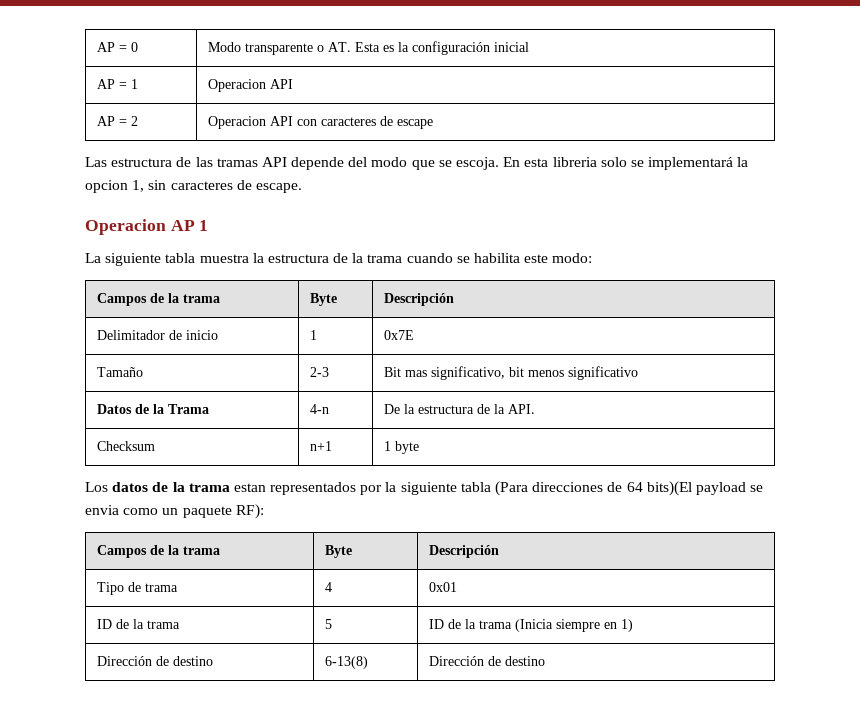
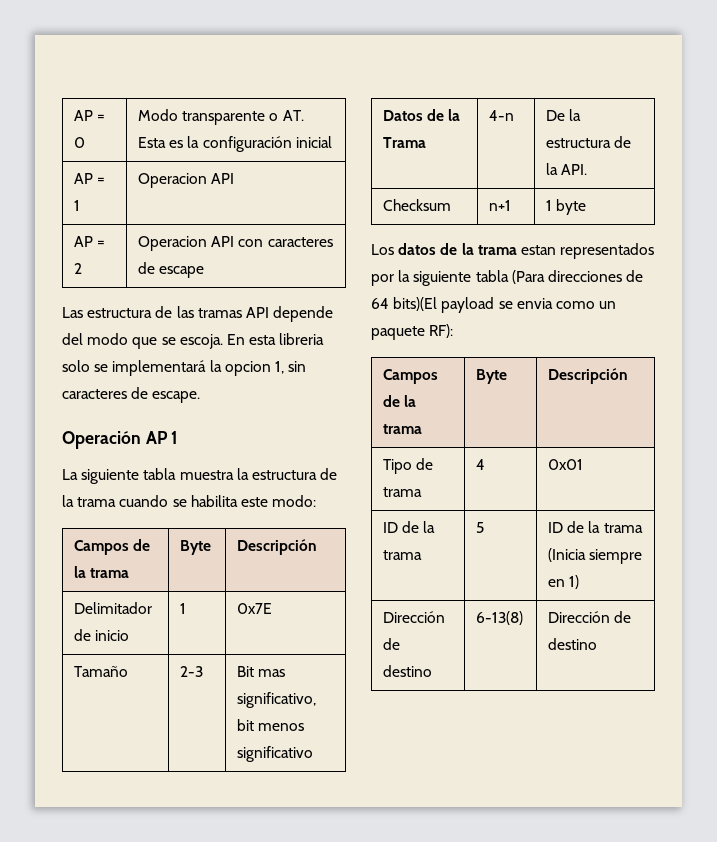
[85,219,166,235] Operacion -> [62,431,141,449] Operación

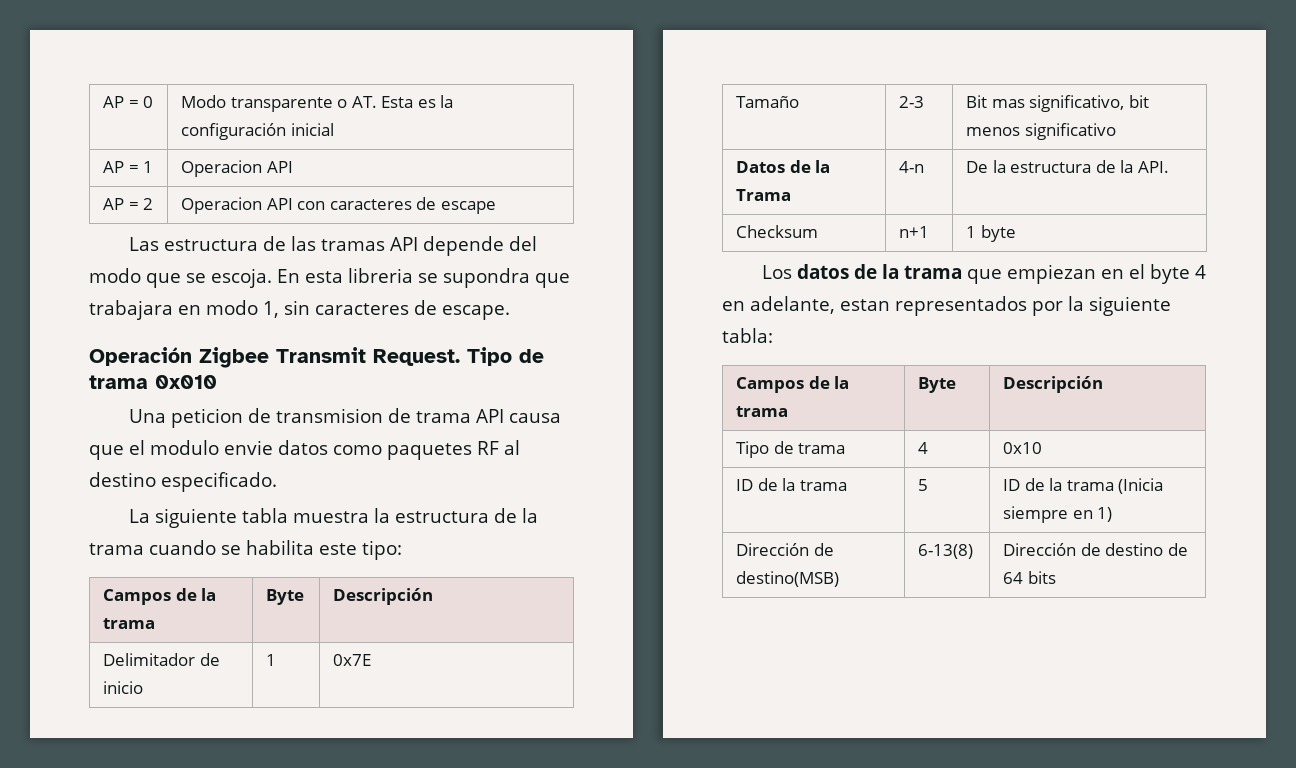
[62,360,271,376] solo se implementará la opcion -> [418,268,570,288] [89,300,258,320] se supondra que trabajara en modo
[145,431,178,444] AP 1 -> [199,347,544,368] [89,375,217,389] [129,408,562,428] [89,440,520,460] [89,472,277,492] Zigbee Transmit Request. Tipo de trama 0x010 // Una peticion de transmision de trama API causa que el modulo envie datos como paquetes RF al destino especificado.
[272,495,317,507] modo: -> [362,540,402,560] tipo:
(517, 250) none -> [967,264,1207,284] [722,296,835,314] que empiezan en el byte 4 en adelante,
[475,270,644,284] [371,297,617,313] [371,324,454,340] tabla (Para direcciones de 64 bits)(El payload se envia como un paquete RF): -> [722,328,773,343] tabla:
[548,459,584,470] 0x01 -> [1003,442,1043,454] 0x10
[383,665,433,677] destino -> [736,571,840,587] destino(MSB)
(598, 644) none -> [1167,543,1188,556] [1003,571,1056,584] de 64 bits

